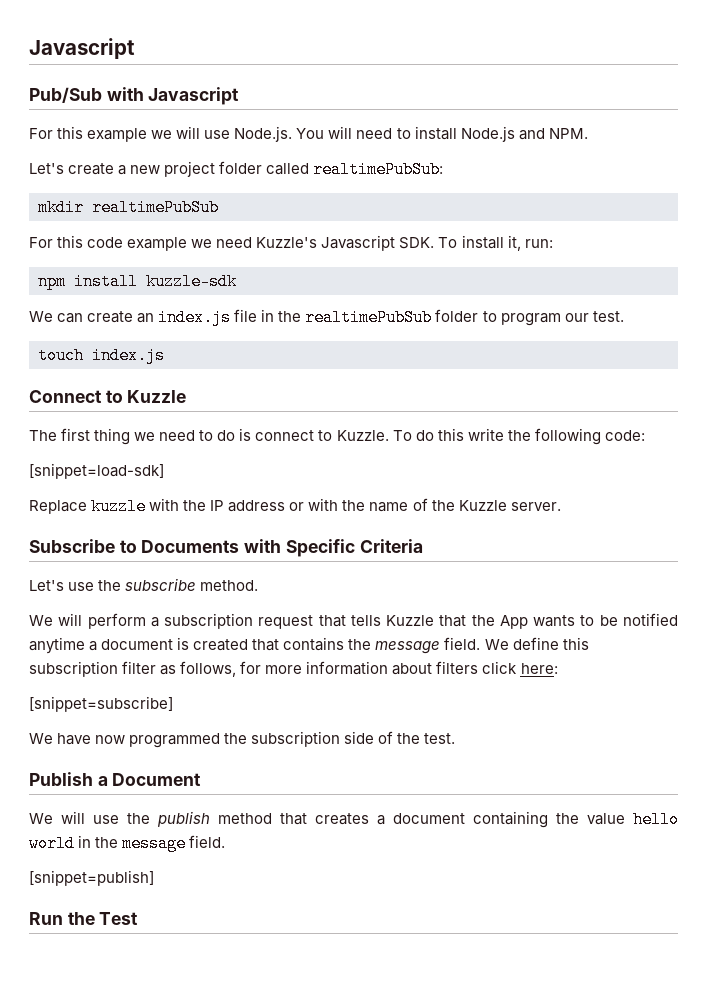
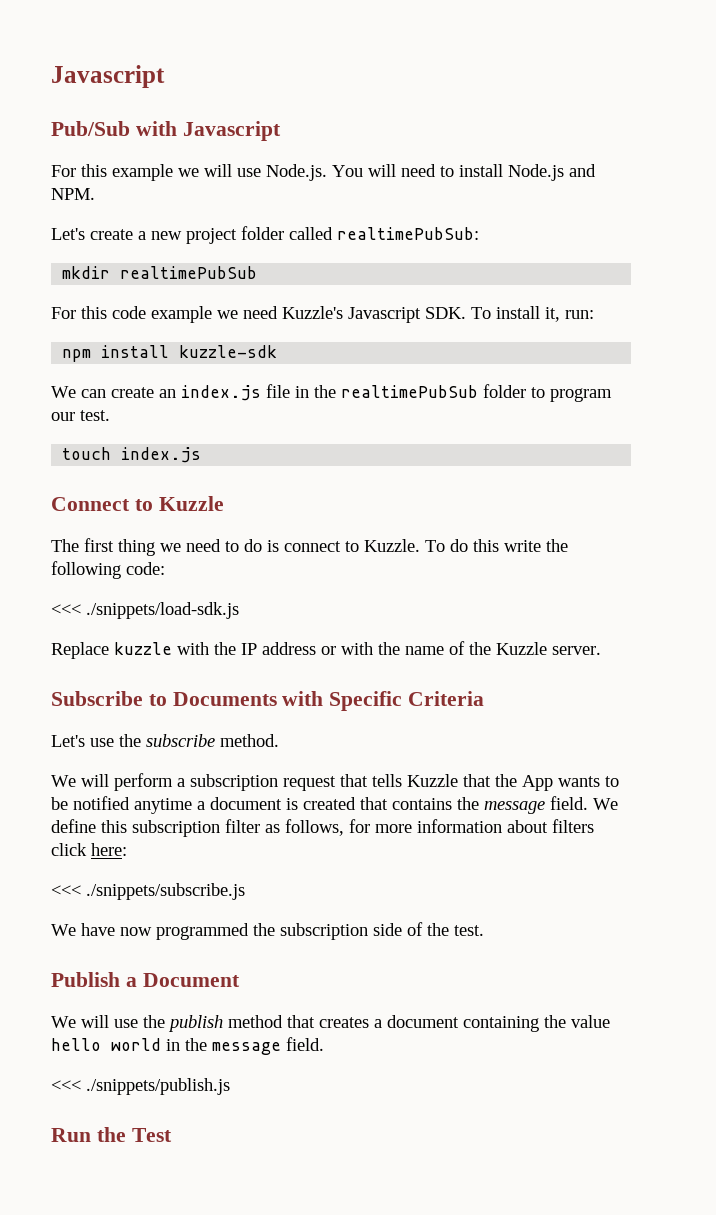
[29,463,164,479] [snippet=load-sdk] -> [51,602,239,619] <<< ./snippets/load-sdk.js
[29,696,173,712] [snippet=subscribe] -> [51,883,245,900] <<< ./snippets/subscribe.js
[29,870,154,886] [snippet=publish] -> [51,1078,230,1095] <<< ./snippets/publish.js

